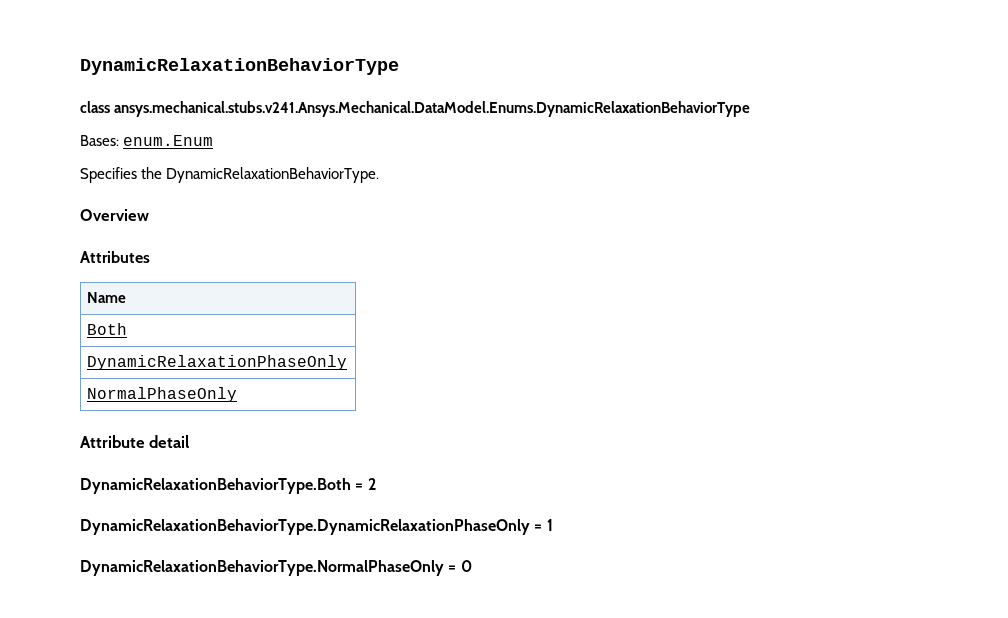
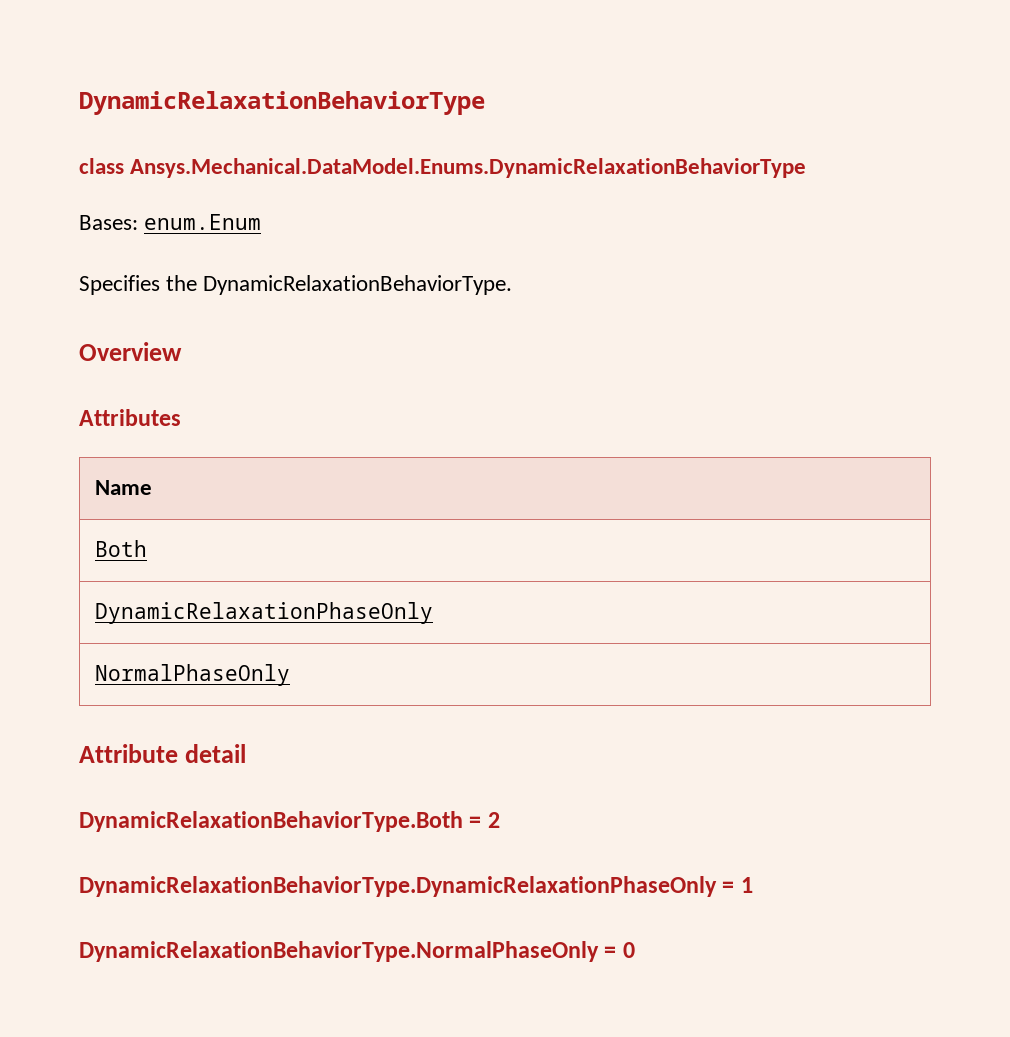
[114,101,751,117] ansys.mechanical.stubs.v241.Ansys.Mechanical.DataModel.Enums.DynamicRelaxationBehaviorType -> [130,158,807,178] Ansys.Mechanical.DataModel.Enums.DynamicRelaxationBehaviorType

